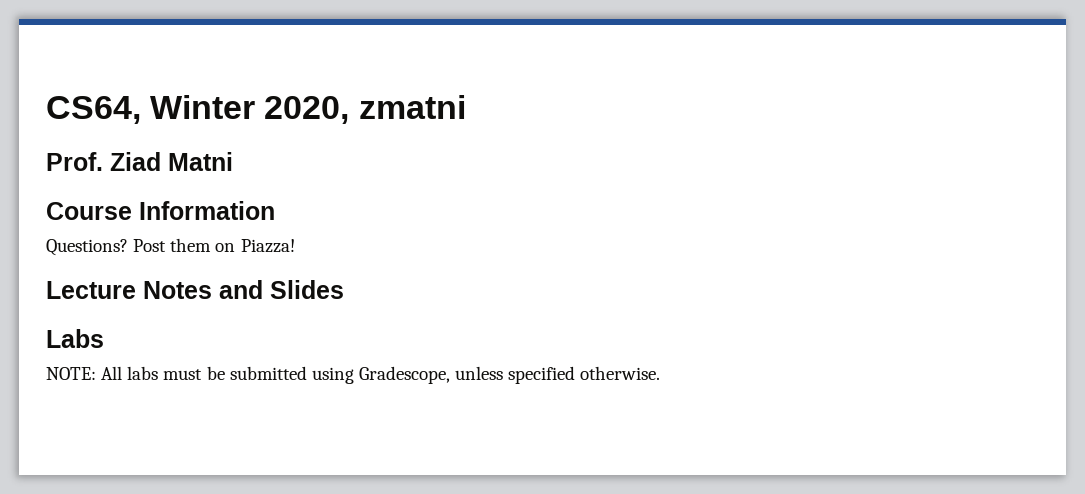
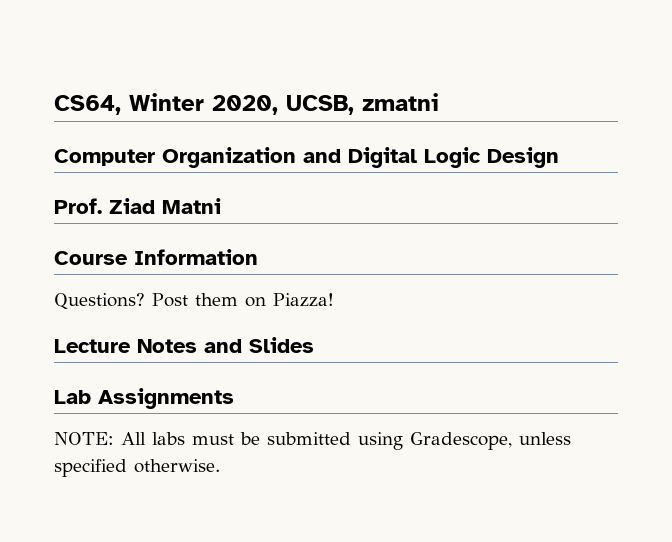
(350, 110) none -> [286,95,354,115] UCSB,
(466, 107) none -> [54,147,559,168] // Computer Organization and Digital Logic Design
[46,329,104,348] Labs -> [54,388,234,409] Lab Assignments

